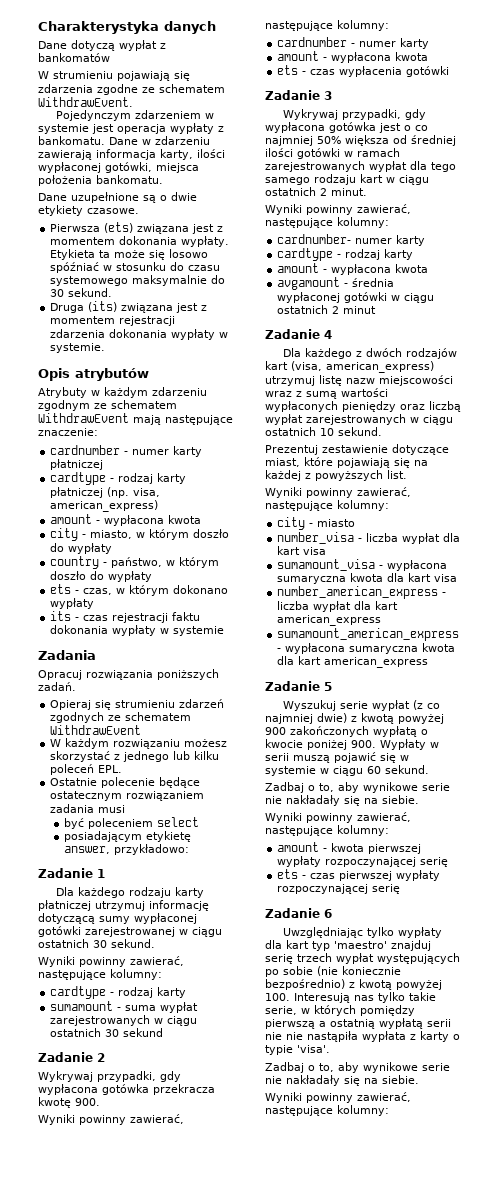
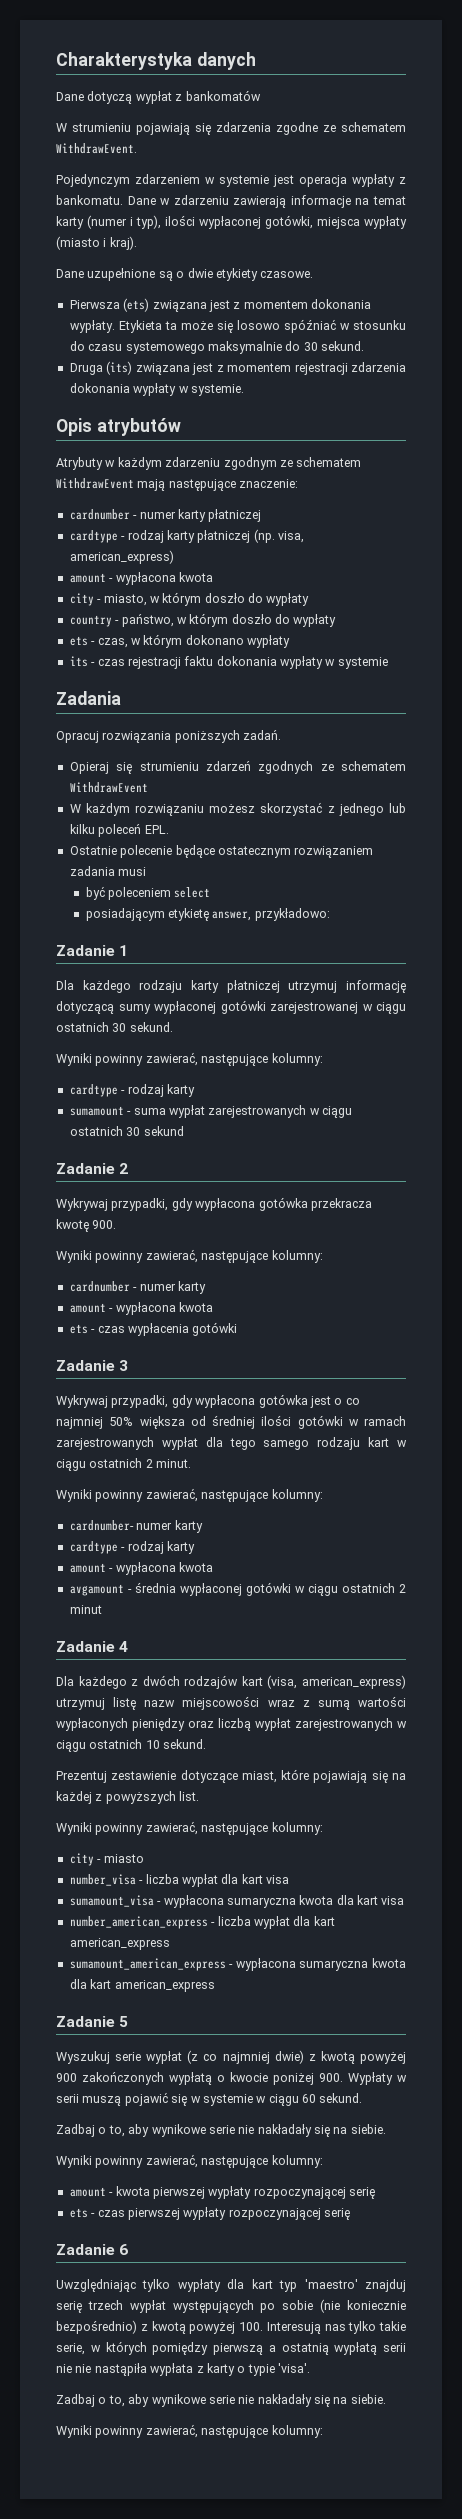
[96,149,225,160] [38,162,199,173] [38,175,163,186] informacja karty, ilości wypłaconej gotówki, miejsca położenia bankomatu. -> [290,195,406,208] [56,215,407,229] [56,236,137,250] informacje na temat karty (numer i typ), ilości wypłaconej gotówki, miejsca wypłaty (miasto i kraj).

